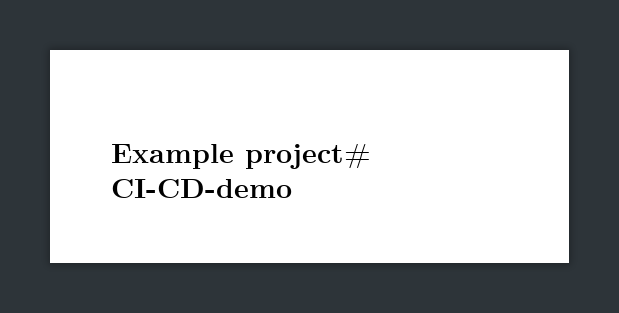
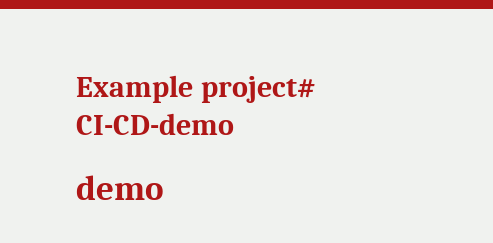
(292, 188) none -> [76,175,164,200] // demo

